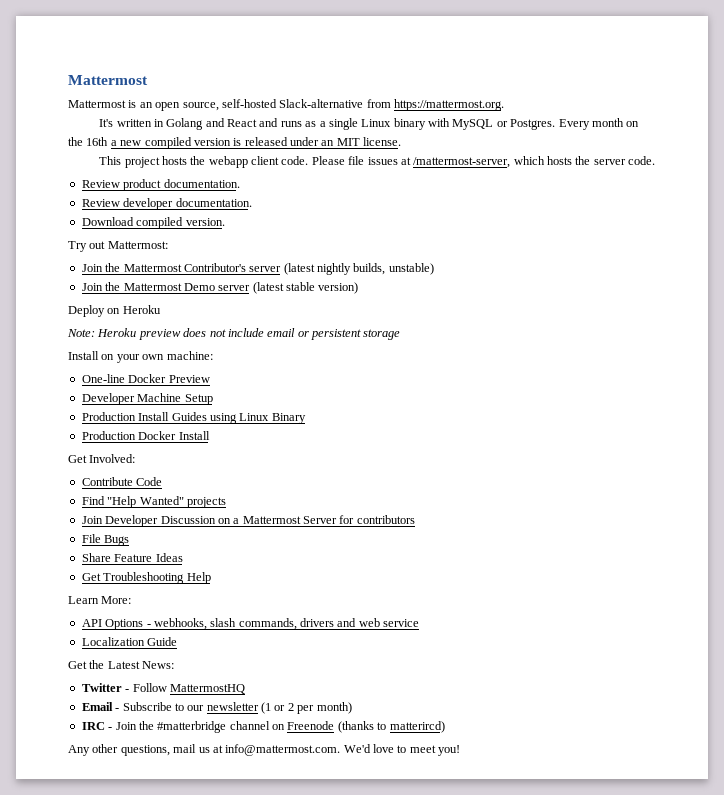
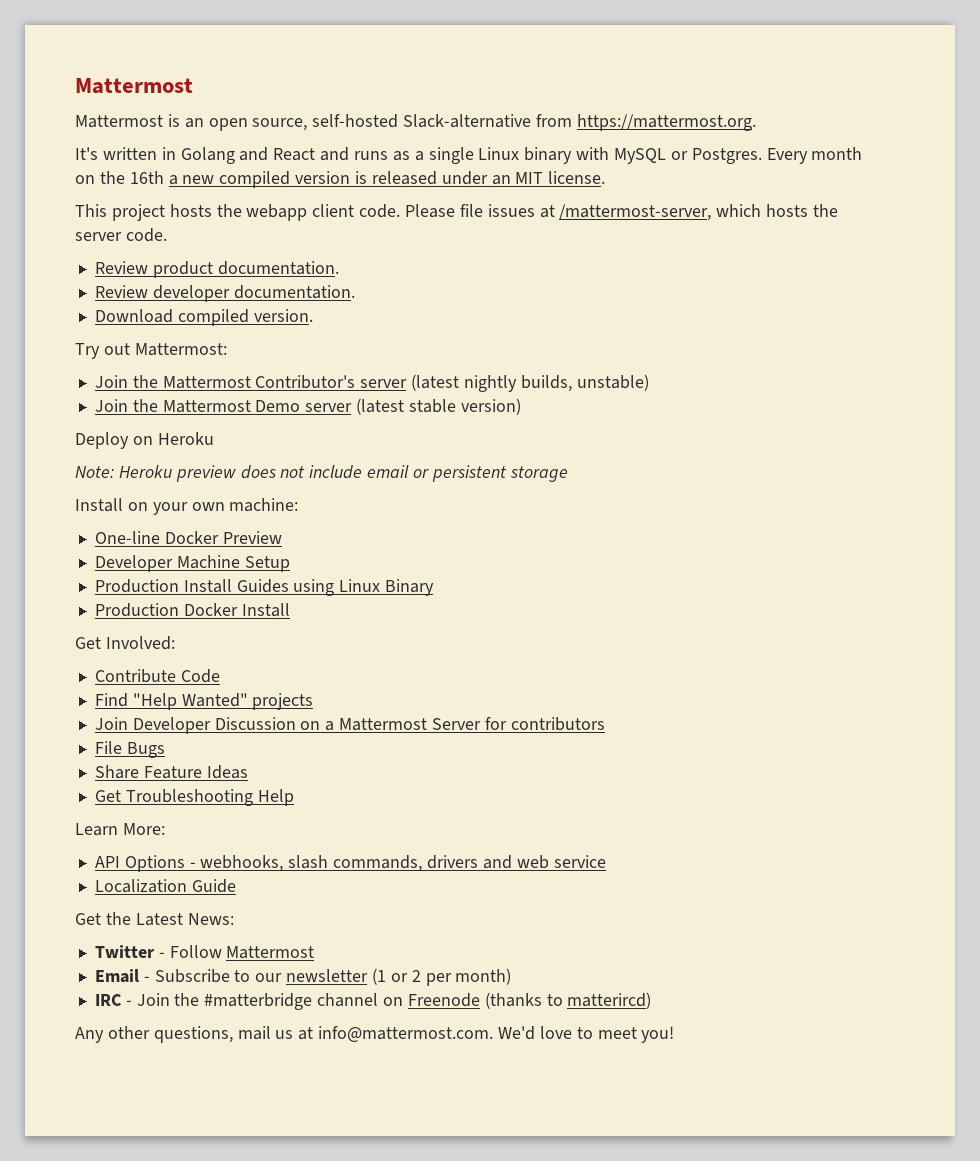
[169,684,245,694] MattermostHQ -> [226,946,315,959] Mattermost

